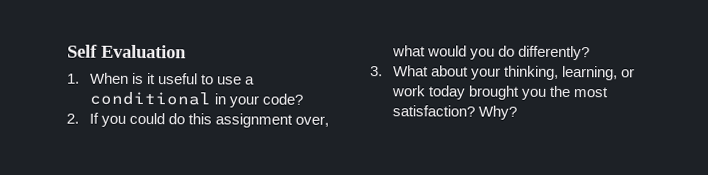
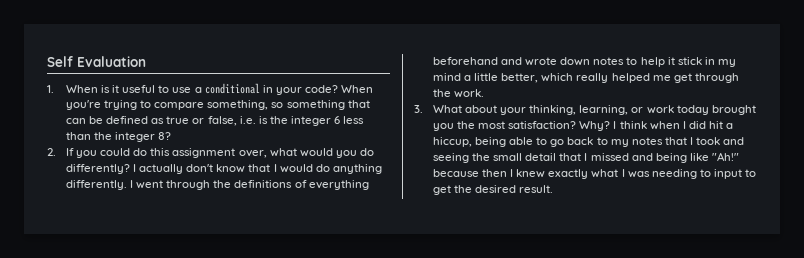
(303, 99) none -> [341,85,374,93] [65,100,370,110] [65,116,365,126] [65,132,172,142] When you're trying to compare something, so something that can be defined as true or false, i.e. is the integer 6 less than the integer 8?
(590, 53) none -> [133,164,382,174] [65,180,369,190] [432,57,737,67] [432,73,739,83] [432,89,485,98] I actually don't know that I would do anything differently. I went through the definitions of everything beforehand and wrote down notes to help it stick in my mind a little better, which really helped me get through the work.
(517, 112) none -> [613,121,734,130] [432,137,745,147] [432,152,740,163] [432,169,757,179] [432,185,554,195] I think when I did hit a hiccup, being able to go back to my notes that I took and seeing the small detail that I missed and being like "Ah!" because then I knew exactly what I was needing to input to get the desired result.

